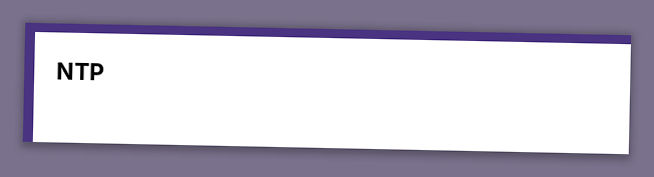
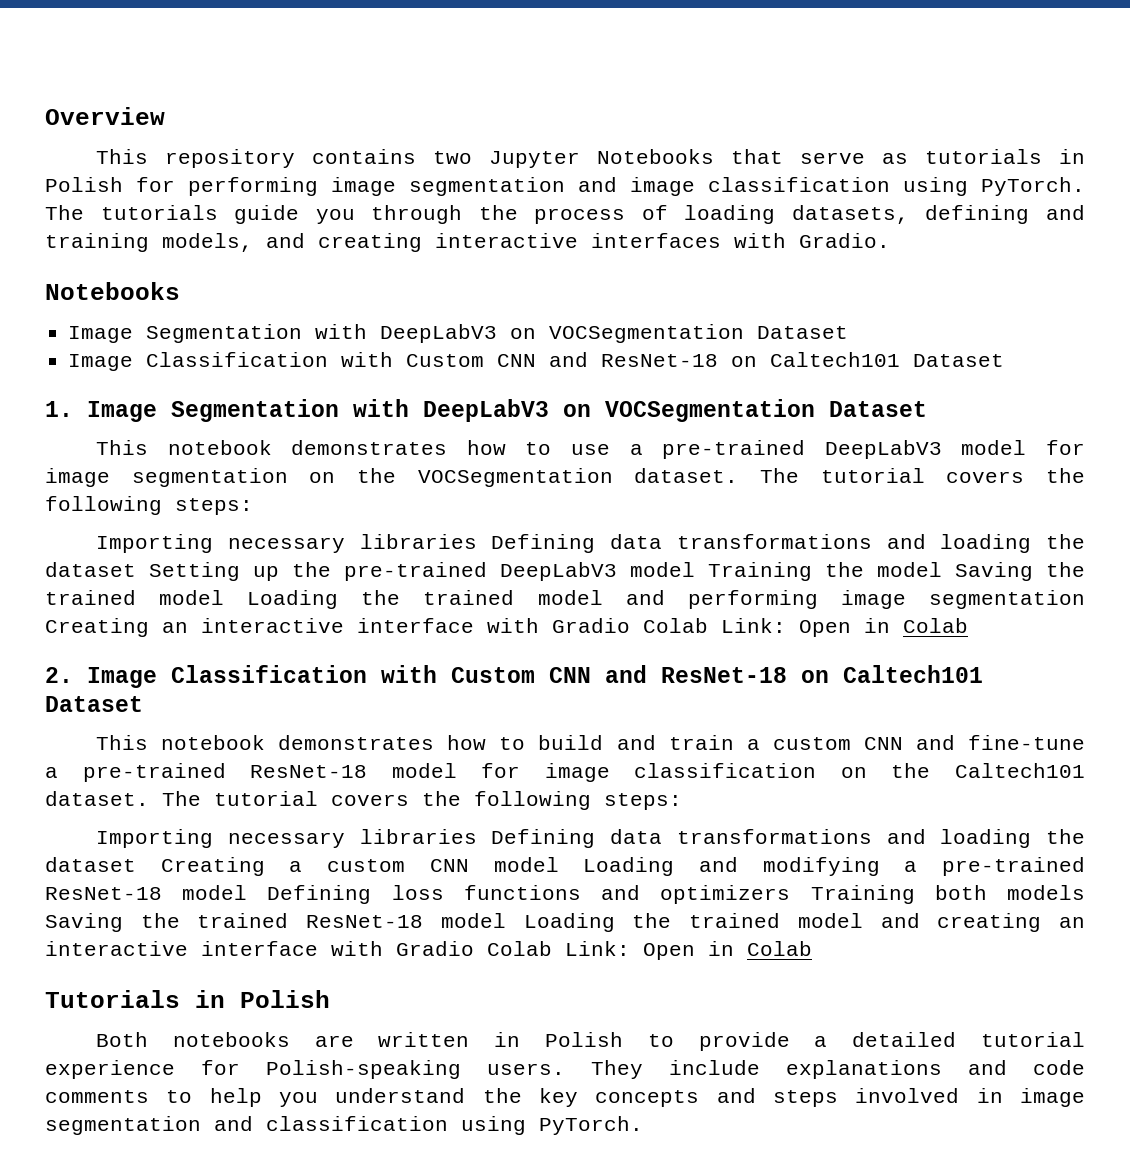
[56,62,105,81] NTP -> [45,107,165,125] [96,149,1085,168] [45,177,1085,196] [45,205,1085,224] [45,233,890,252] [45,282,180,300] [68,324,849,343] [68,352,1005,371] [45,399,927,422] [96,440,1085,459] [45,468,1085,487] [45,496,253,515] [96,534,1086,553] [45,562,1085,581] [45,590,1085,609] [45,618,968,637] [45,665,983,688] [45,696,143,712] [96,735,1085,750] [45,763,1085,782] [45,791,682,810] [96,829,1086,848] [45,857,1086,876] [45,885,1085,904] [45,913,1086,932] [45,941,812,960] [45,990,330,1008] [96,1032,1085,1051] [45,1060,1085,1079] [45,1088,1086,1107] [45,1116,643,1135] Overview // This repository contains two Jupyter Notebooks that serve as tutorials in Polish for performing image segmentation and image classification using PyTorch. The tutorials guide you through the process of loading datasets, defining and training models, and creating interactive interfaces with Gradio. // Notebooks // Image Segmentation with DeepLabV3 on VOCSegmentation Dataset // Image Classification with Custom CNN and ResNet-18 on Caltech101 Dataset // 1. Image Segmentation with DeepLabV3 on VOCSegmentation Dataset // This notebook demonstrates how to use a pre-trained DeepLabV3 model for image segmentation on the VOCSegmentation dataset. The tutorial covers the following steps: // Importing necessary libraries Defining data transformations and loading the dataset Setting up the pre-trained DeepLabV3 model Training the model Saving the trained model Loading the trained model and performing image segmentation Creating an interactive interface with Gradio Colab Link: Open in Colab // 2. Image Classification with Custom CNN and ResNet-18 on Caltech101 Dataset // This notebook demonstrates how to build and train a custom CNN and fine-tune a pre-trained ResNet-18 model for image classification on the Caltech101 dataset. The tutorial covers the following steps: // Importing necessary libraries Defining data transformations and loading the dataset Creating a custom CNN model Loading and modifying a pre-trained ResNet-18 model Defining loss functions and optimizers Training both models Saving the trained ResNet-18 model Loading the trained model and creating an interactive interface with Gradio Colab Link: Open in Colab // Tutorials in Polish // Both notebooks are written in Polish to provide a detailed tutorial experience for Polish-speaking users. They include explanations and code comments to help you understand the key concepts and steps involved in image segmentation and classification using PyTorch.

